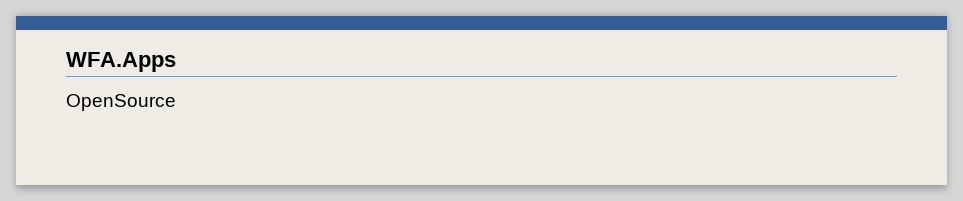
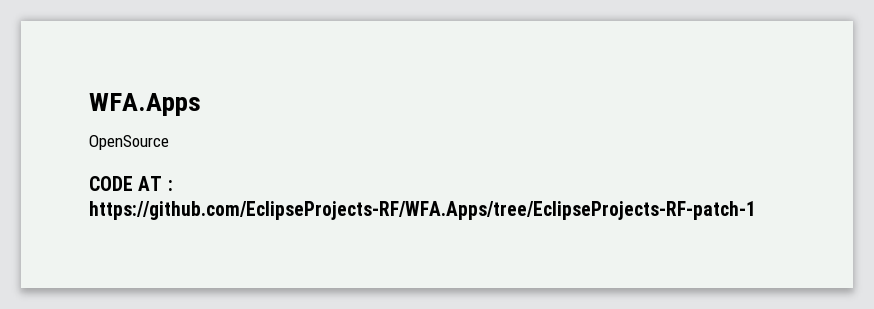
(176, 102) none -> [89,176,173,191] [89,201,756,220] // CODE AT : https://github.com/EclipseProjects-RF/WFA.Apps/tree/EclipseProjects-RF-patch-1

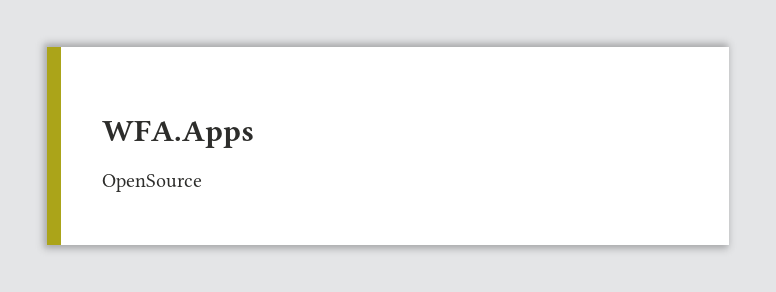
[89,176,173,191] [89,201,756,220] // CODE AT : https://github.com/EclipseProjects-RF/WFA.Apps/tree/EclipseProjects-RF-patch-1 -> (202, 183) none

